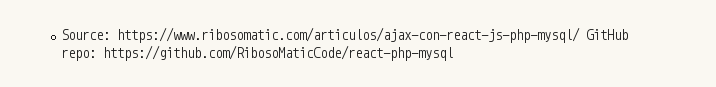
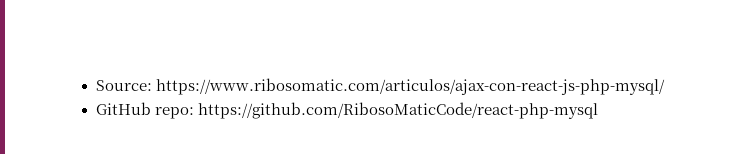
(581, 35) none -> (665, 86) //

